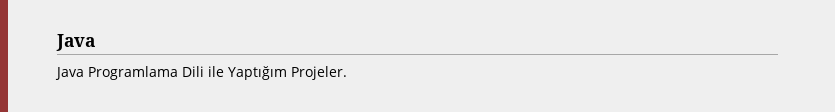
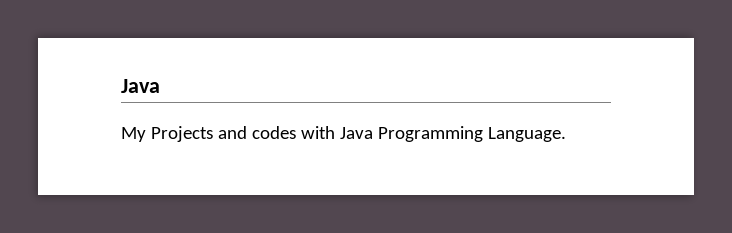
[55,66,347,80] Java Programlama Dili ile Yaptığım Projeler. -> [121,126,566,142] My Projects and codes with Java Programming Language.

